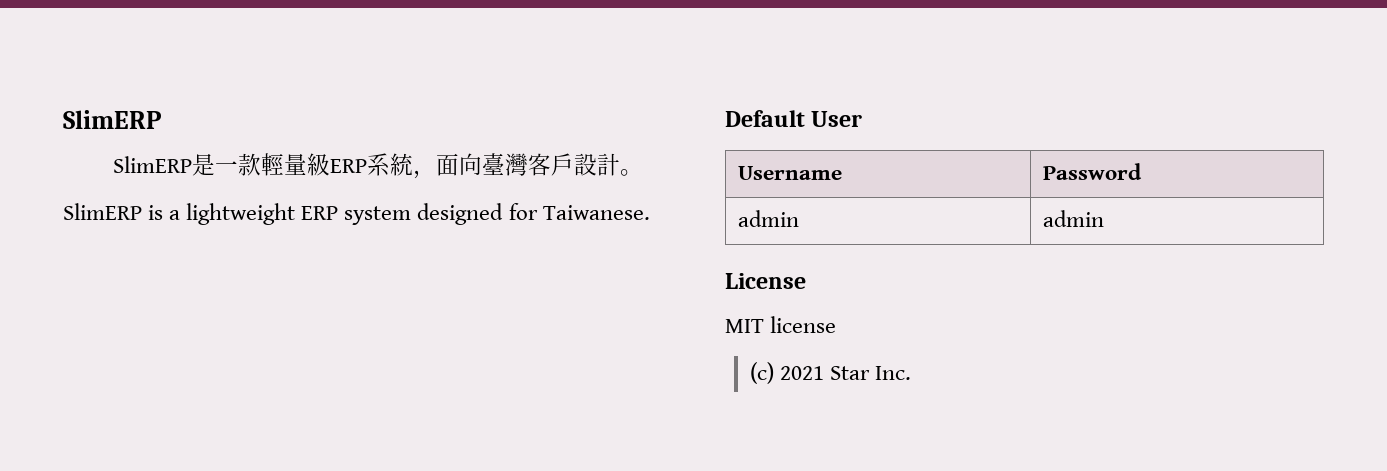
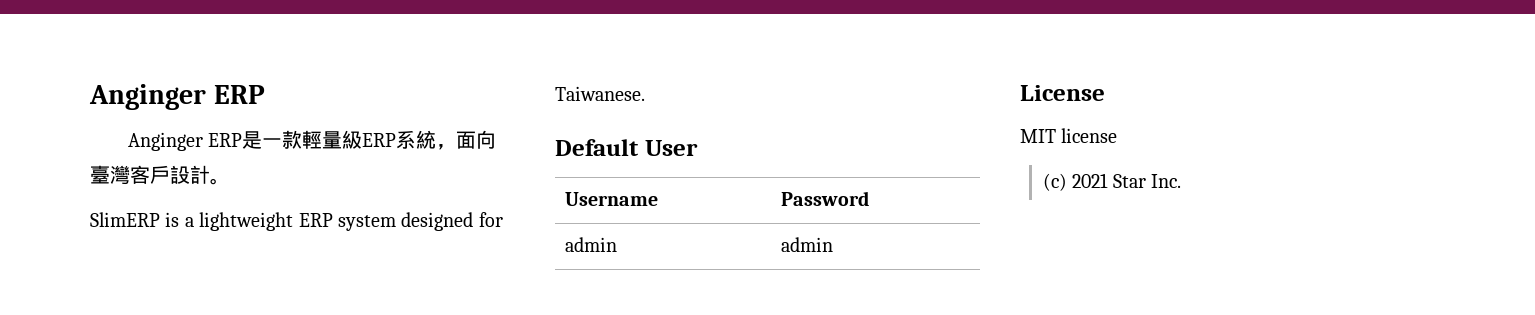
[63,110,161,129] [112,156,192,173] SlimERP // SlimERP -> [89,84,265,110] [127,132,243,151] Anginger ERP // Anginger ERP

